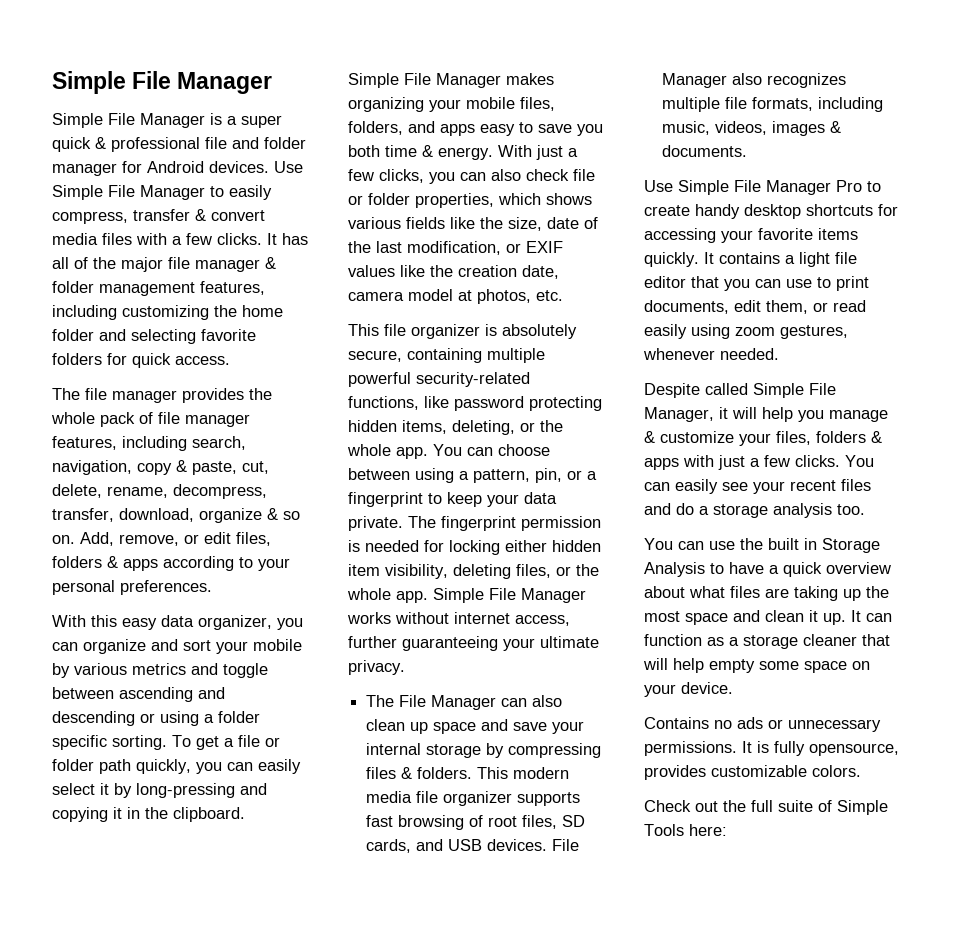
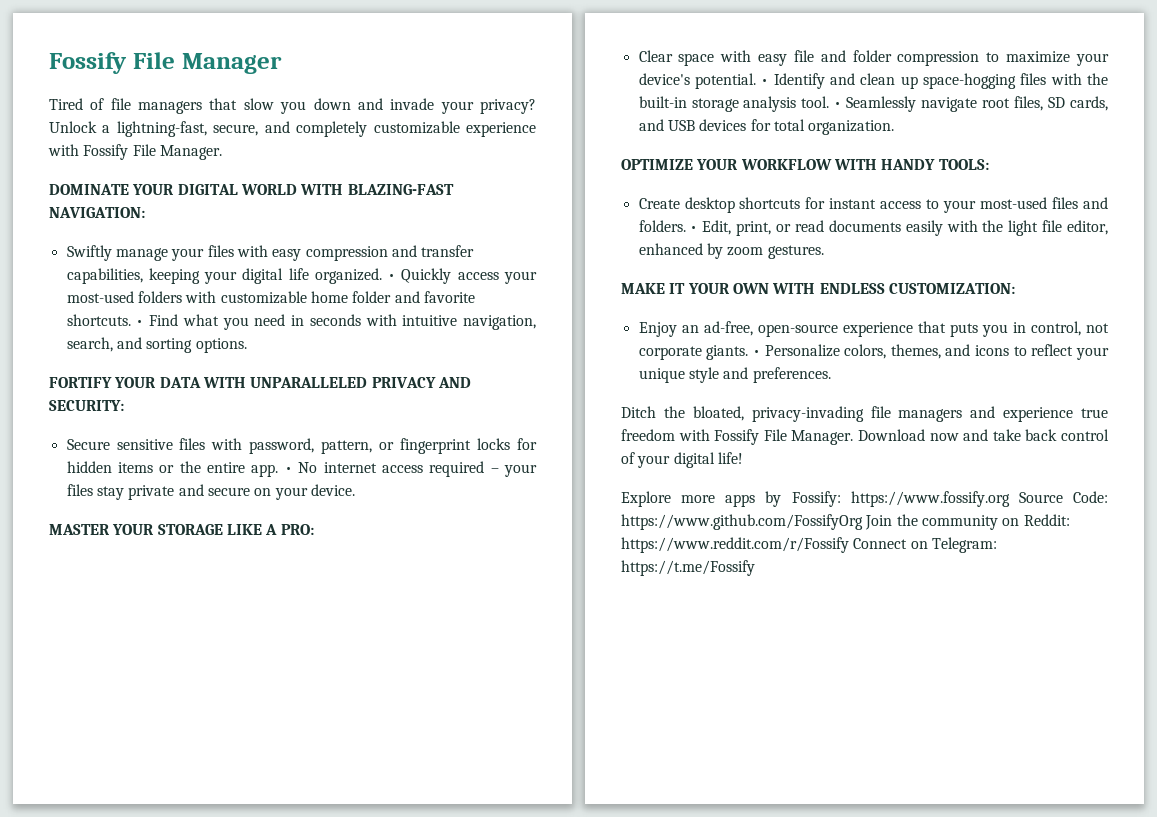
[52,71,126,94] Simple -> [49,52,127,74] Fossify
[52,113,282,128] [52,137,306,152] [52,161,303,176] [52,185,272,200] [52,209,265,224] [52,233,308,245] [52,257,276,272] [52,281,265,296] [52,305,283,320] [52,329,256,344] [52,353,230,368] [52,388,272,403] [51,412,250,427] [52,436,246,451] [52,460,269,475] [52,484,267,499] [52,508,300,523] [52,532,271,546] [52,556,290,571] [52,580,212,595] [52,615,303,630] [52,639,302,654] [52,663,268,678] [52,687,225,702] [52,711,260,726] [52,735,280,750] [52,759,301,774] [52,783,267,798] [52,807,245,822] [348,73,554,88] [348,97,555,112] [348,121,603,136] [348,145,578,160] [348,169,595,184] [348,193,592,208] [348,217,598,231] [348,241,563,255] [348,265,559,279] [348,289,563,304] [348,324,577,339] [348,348,545,363] [348,372,530,387] [348,396,602,411] [348,420,563,435] [347,444,550,459] [348,468,597,483] [348,492,557,507] [348,516,601,531] [348,540,601,555] [348,564,599,579] [347,588,586,603] [347,612,570,626] [348,636,599,651] [348,660,405,675] [366,695,563,710] [366,719,585,734] [366,743,602,758] [366,767,570,779] [366,791,581,806] [366,815,484,830] Simple File Manager is a super quick & professional file and folder manager for Android devices. Use Simple File Manager to easily compress, transfer & convert media files with a few clicks. It has all of the major file manager & folder management features, including customizing the home folder and selecting favorite folders for quick access. // The file manager provides the whole pack of file manager features, including search, navigation, copy & paste, cut, delete, rename, decompress, transfer, download, organize & so on. Add, remove, or edit files, folders & apps according to your personal preferences. // With this easy data organizer, you can organize and sort your mobile by various metrics and toggle between ascending and descending or using a folder specific sorting. To get a file or folder path quickly, you can easily select it by long-pressing and copying it in the clipboard. // Simple File Manager makes organizing your mobile files, folders, and apps easy to save you both time & energy. With just a few clicks, you can also check file or folder properties, which shows various fields like the size, date of the last modification, or EXIF values like the creation date, camera model at photos, etc. // This file organizer is absolutely secure, containing multiple powerful security-related functions, like password protecting hidden items, deleting, or the whole app. You can choose between using a pattern, pin, or a fingerprint to keep your data private. The fingerprint permission is needed for locking either hidden item visibility, deleting files, or the whole app. Simple File Manager works without internet access, further guaranteeing your ultimate privacy. // The File Manager can also clean up space and save your internal storage by compressing files & folders. This modern media file organizer supports fast browsing of -> [49,98,537,114] [49,121,537,137] [48,144,222,160] [49,184,454,195] [49,207,145,218] [66,245,475,261] [66,268,537,284] [66,291,475,304] [66,314,536,330] [66,337,247,353] [49,377,471,388] [49,400,124,411] [66,438,537,454] [66,461,537,477] [66,484,355,500] [49,524,314,535] [638,50,1109,66] [638,73,1108,89] [638,96,978,112] Tired of file managers that slow you down and invade your privacy? Unlock a lightning-fast, secure, and completely customizable experience with Fossify File Manager. // DOMINATE YOUR DIGITAL WORLD WITH BLAZING-FAST NAVIGATION: // Swiftly manage your files with easy compression and transfer capabilities, keeping your digital life organized. • Quickly access your most-used folders with customizable home folder and favorite shortcuts. • Find what you need in seconds with intuitive navigation, search, and sorting options. // FORTIFY YOUR DATA WITH UNPARALLELED PRIVACY AND SECURITY: // Secure sensitive files with password, pattern, or fingerprint locks for hidden items or the entire app. • No internet access required – your files stay private and secure on your device. // MASTER YOUR STORAGE LIKE A PRO: // Clear space with easy file and folder compression to maximize your device's potential. • Identify and clean up space-hogging files with the built-in storage analysis tool. • Seamlessly navigate
[487,839,580,851] [662,73,847,88] [662,97,884,112] [662,121,842,136] [662,145,748,157] [644,180,881,195] [644,204,898,219] [644,228,858,243] [644,252,857,267] [644,276,869,291] [644,300,866,314] [644,324,848,339] [643,348,779,360] [644,383,836,398] [644,407,888,422] [644,431,882,446] [644,455,874,470] [644,479,871,494] [644,503,865,518] [644,538,880,553] [644,562,891,577] [644,586,889,601] [644,610,892,625] [644,634,890,649] [643,658,870,673] [644,682,733,697] [644,717,881,732] [644,741,899,756] [644,765,861,780] [644,800,888,815] [644,824,727,836] devices. File Manager also recognizes multiple file formats, including music, videos, images & documents. // Use Simple File Manager Pro to create handy desktop shortcuts for accessing your favorite items quickly. It contains a light file editor that you can use to print documents, edit them, or read easily using zoom gestures, whenever needed. // Despite called Simple File Manager, it will help you manage & customize your files, folders & apps with just a few clicks. You can easily see your recent files and do a storage analysis too. // You can use the built in Storage Analysis to have a quick overview about what files are taking up the most space and clean it up. It can function as a storage cleaner that will help empty some space on your device. // Contains no ads or unnecessary permissions. It is fully opensource, provides customizable colors. // Check out the full suite of Simple Tools here: -> [699,119,895,135] [621,159,989,170] [638,197,1108,213] [638,220,1108,236] [638,243,824,259] [621,283,1015,294] [638,321,1109,337] [638,344,1109,360] [638,367,831,383] [621,406,1108,422] [621,429,1109,445] [621,452,743,468] [621,491,1108,507] [621,514,1070,530] [621,537,997,553] [621,560,755,576] devices for total organization. // OPTIMIZE YOUR WORKFLOW WITH HANDY TOOLS: // Create desktop shortcuts for instant access to your most-used files and folders. • Edit, print, or read documents easily with the light file editor, enhanced by zoom gestures. // MAKE IT YOUR OWN WITH ENDLESS CUSTOMIZATION: // Enjoy an ad-free, open-source experience that puts you in control, not corporate giants. • Personalize colors, themes, and icons to reflect your unique style and preferences. // Ditch the bloated, privacy-invading file managers and experience true freedom with Fossify File Manager. Download now and take back control of your digital life! // Explore more apps by Fossify: https://www.fossify.org Source Code: https://www.github.com/FossifyOrg Join the community on Reddit: https://www.reddit.com/r/Fossify Connect on Telegram: https://t.me/Fossify

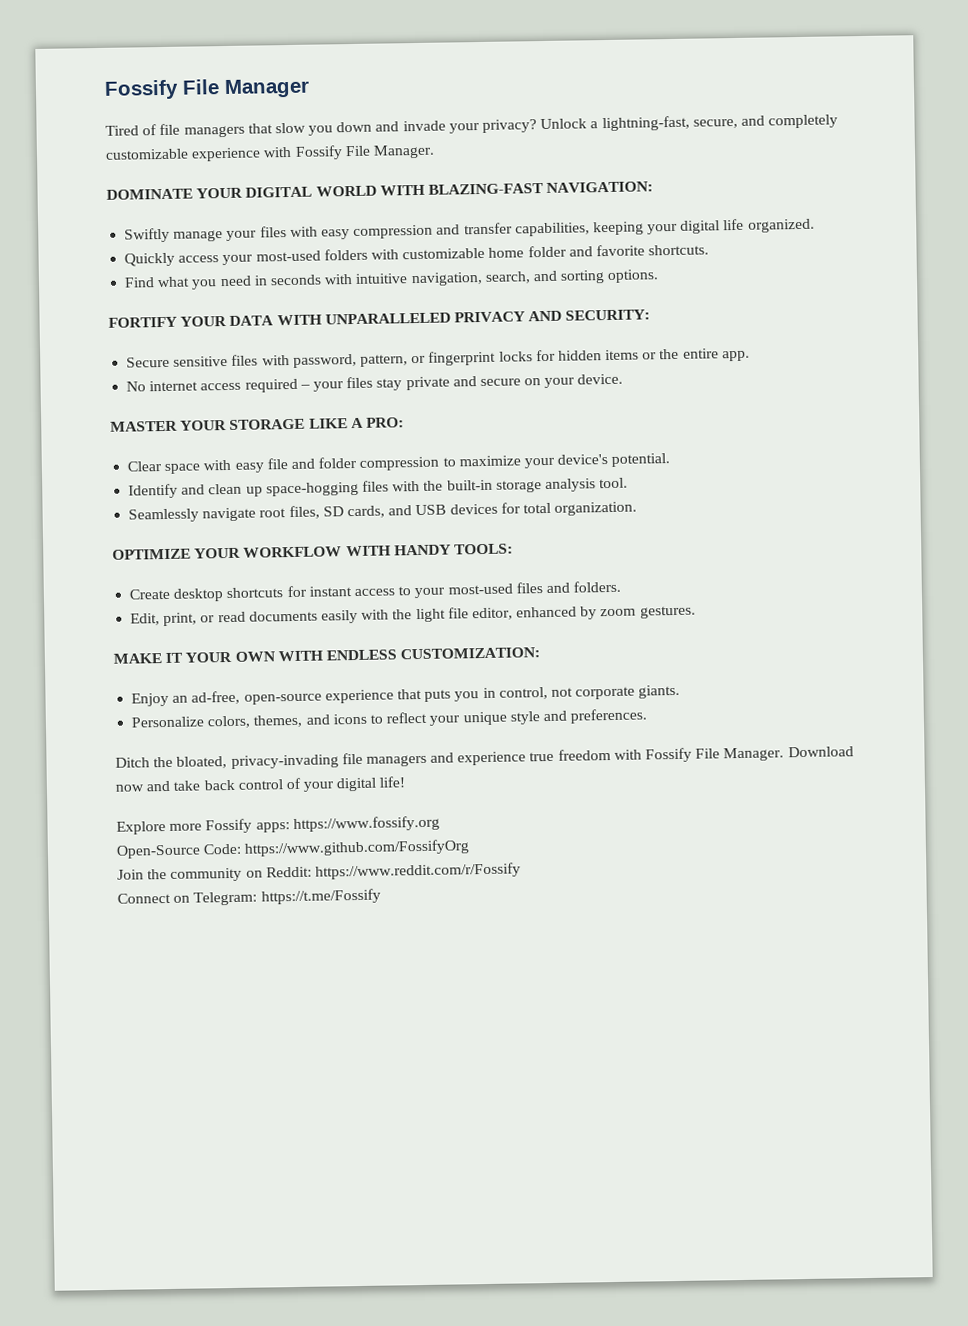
[388,274,396,280] • -> (815, 225) //
[136,320,144,326] • -> (710, 250) //
[284,467,292,473] • -> (750, 356) //
[761,79,769,85] • -> (671, 460) //
[834,102,842,108] • -> (629, 483) //
[690,226,698,232] • -> (622, 586) //
[752,350,760,356] • -> (681, 691) //
[725,491,841,507] apps by Fossify: -> [205,818,290,834] Fossify apps:
[1018,492,1063,503] Source -> [116,844,201,859] // Open-Source
(863, 522) none -> (470, 848) //
(849, 545) none -> (521, 871) //

